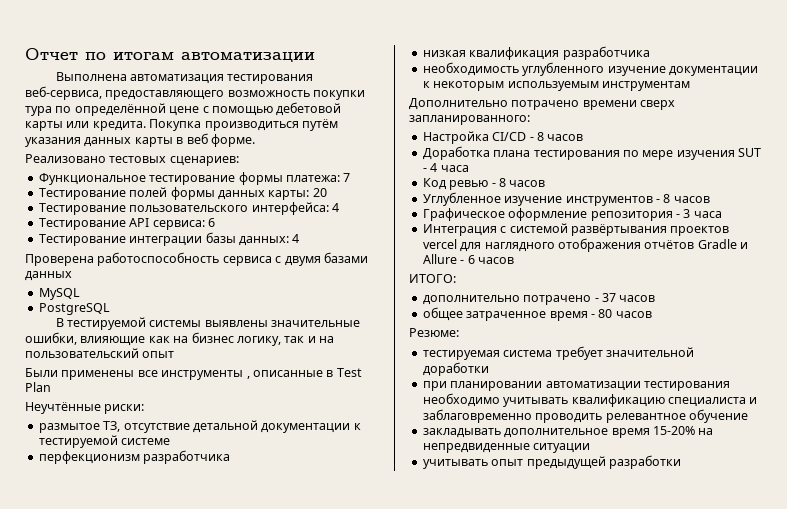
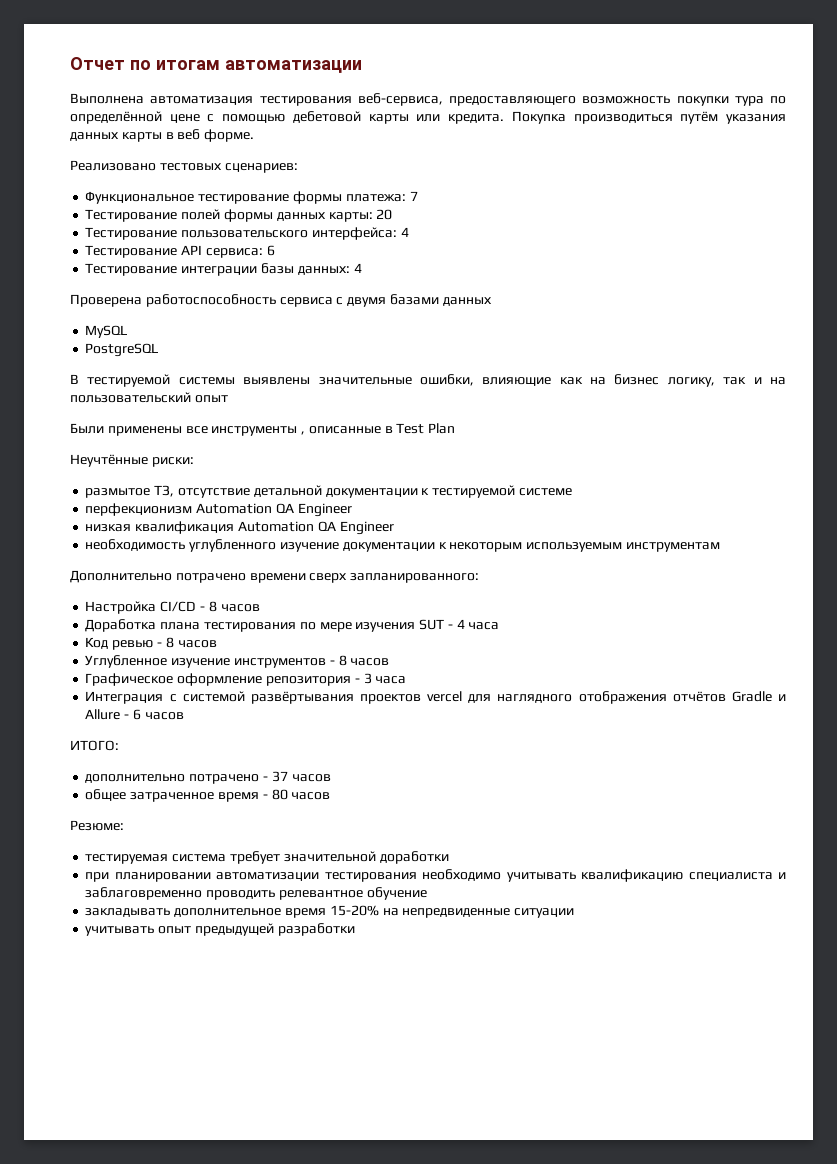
[143,450,231,464] разработчика -> [196,503,352,517] Automation QA Engineer
[562,46,650,60] разработчика -> [237,521,394,535] Automation QA Engineer

